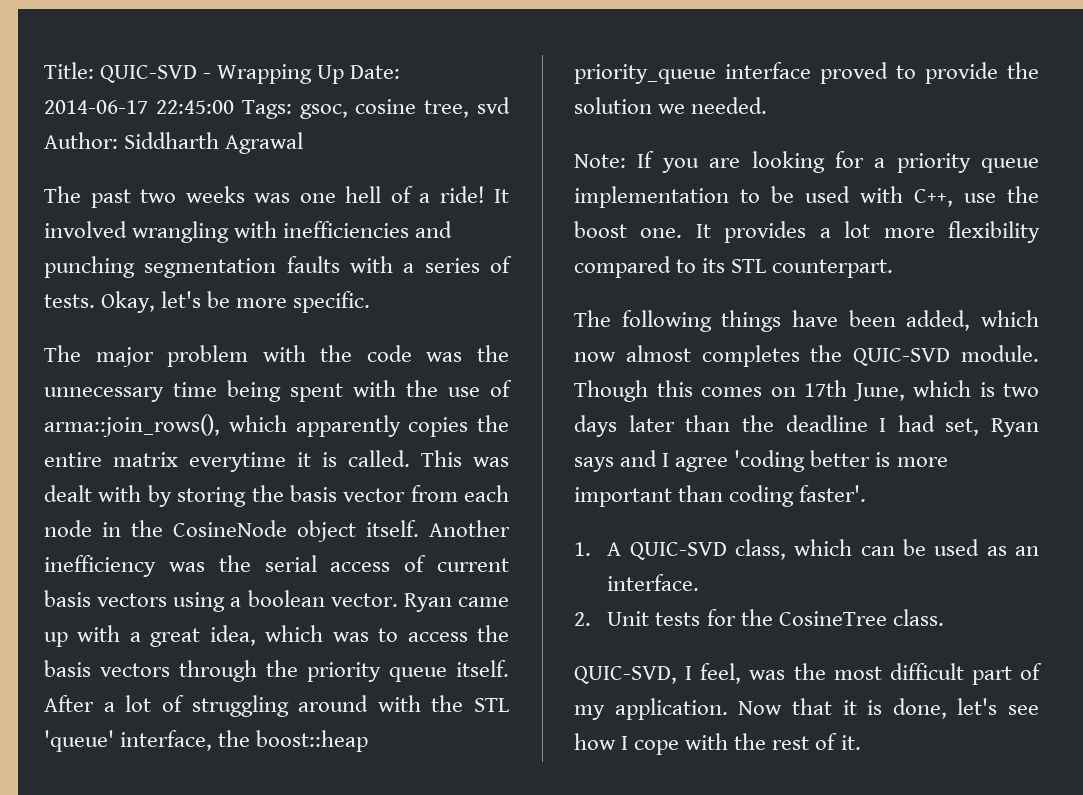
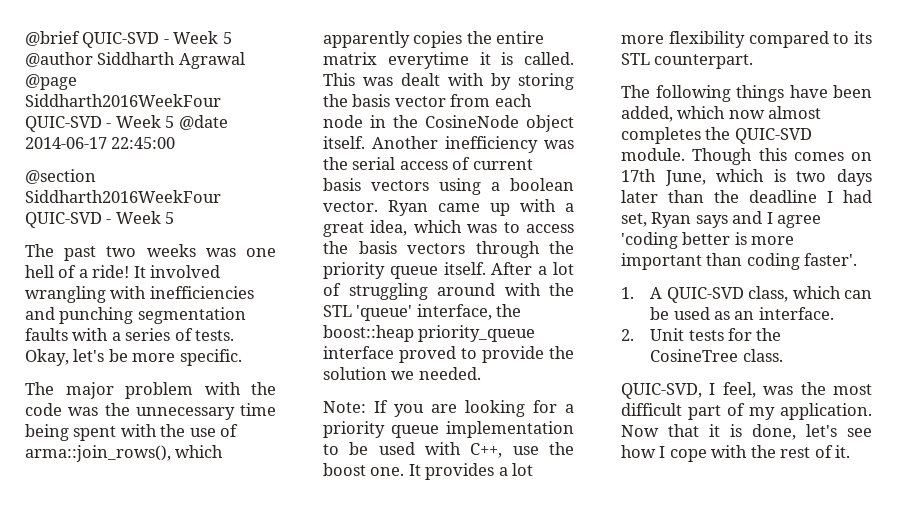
[44,62,401,84] [44,97,510,119] [44,132,304,154] Title: QUIC-SVD - Wrapping Up Date: 2014-06-17 22:45:00 Tags: gsoc, cosine tree, svd Author: Siddharth Agrawal -> [25,31,232,48] [25,52,245,69] [25,74,77,90] [25,94,221,107] [25,115,228,132] [25,137,176,149] [25,169,96,184] [25,190,221,203] [25,211,175,228] @brief QUIC-SVD - Week 5 @author Siddharth Agrawal @page Siddharth2016WeekFour QUIC-SVD - Week 5 @date 2014-06-17 22:45:00 // @section Siddharth2016WeekFour QUIC-SVD - Week 5

